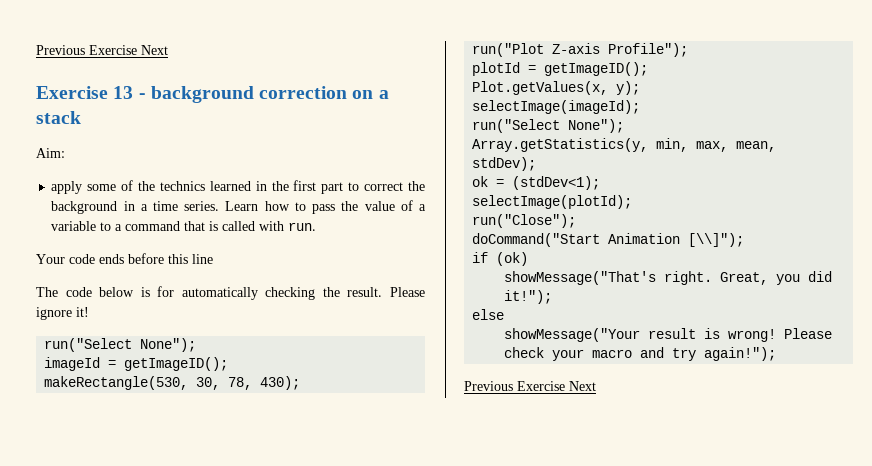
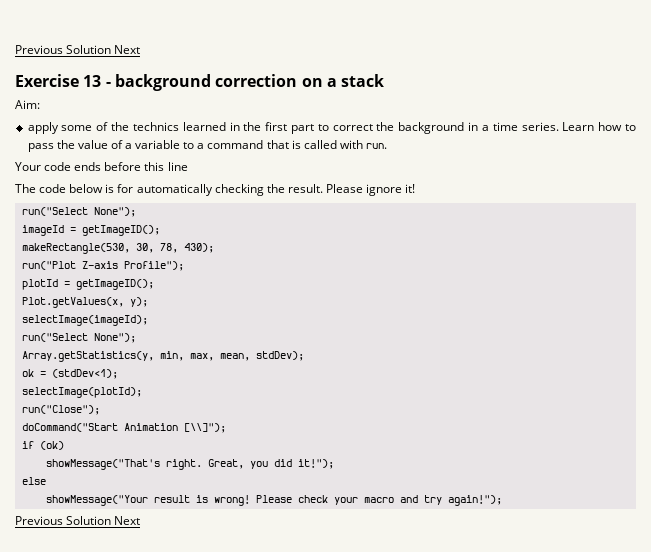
[36,45,137,55] Previous Exercise -> [15,45,112,54] Previous Solution
[517,381,565,391] Exercise -> [66,516,112,525] Solution

